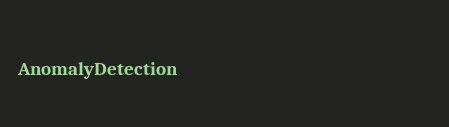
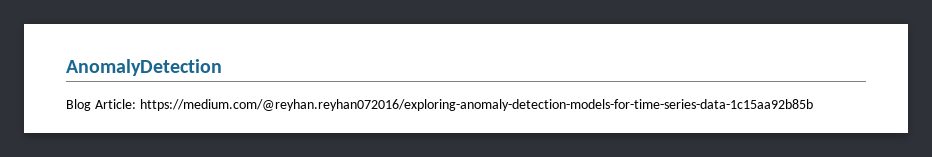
(178, 70) none -> [66,99,813,111] // Blog Article: https://medium.com/@reyhan.reyhan072016/exploring-anomaly-detection-models-for-time-series-data-1c15aa92b85b

